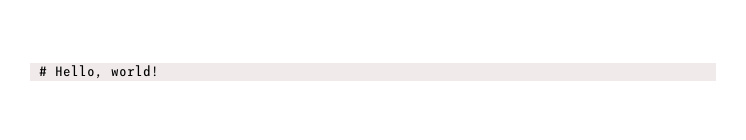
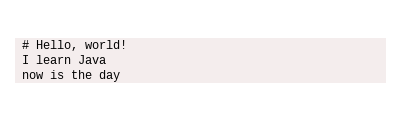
(159, 71) none -> [21,55,106,64] [21,70,120,82] // I learn Java // now is the day

